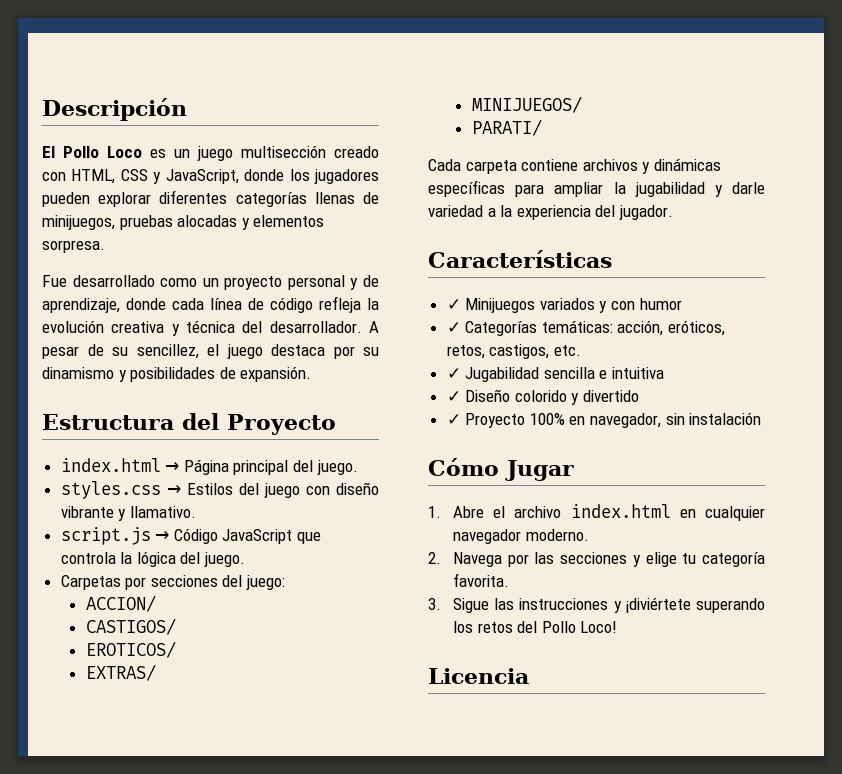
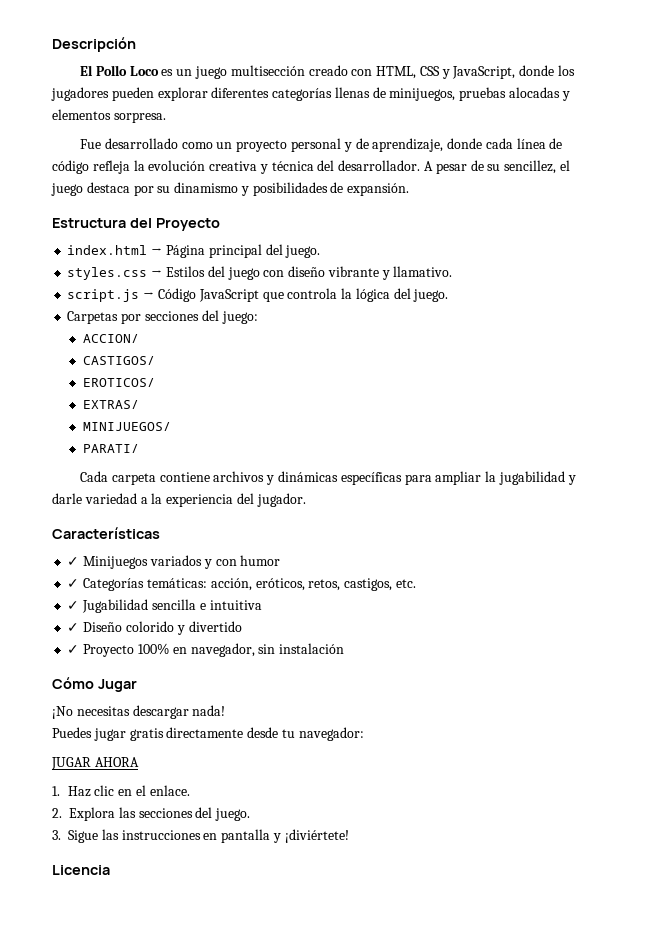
[428,504,765,521] [452,529,589,544] [428,552,765,567] [452,573,509,587] [428,597,765,613] [452,621,618,633] 1. Abre el archivo index.html en cualquier navegador moderno. // 2. Navega por las secciones y elige tu categoría favorita. // 3. Sigue las instrucciones y ¡diviértete superando los retos del Pollo Loco! -> [52,705,226,719] [52,727,364,741] [51,757,139,770] [52,785,190,797] [52,807,251,821] [52,829,349,843] ¡No necesitas descargar nada! // Puedes jugar gratis directamente desde tu navegador: // JUGAR AHORA // 1. Haz clic en el enlace. // 2. Explora las secciones del juego. // 3. Sigue las instrucciones en pantalla y ¡diviértete!

